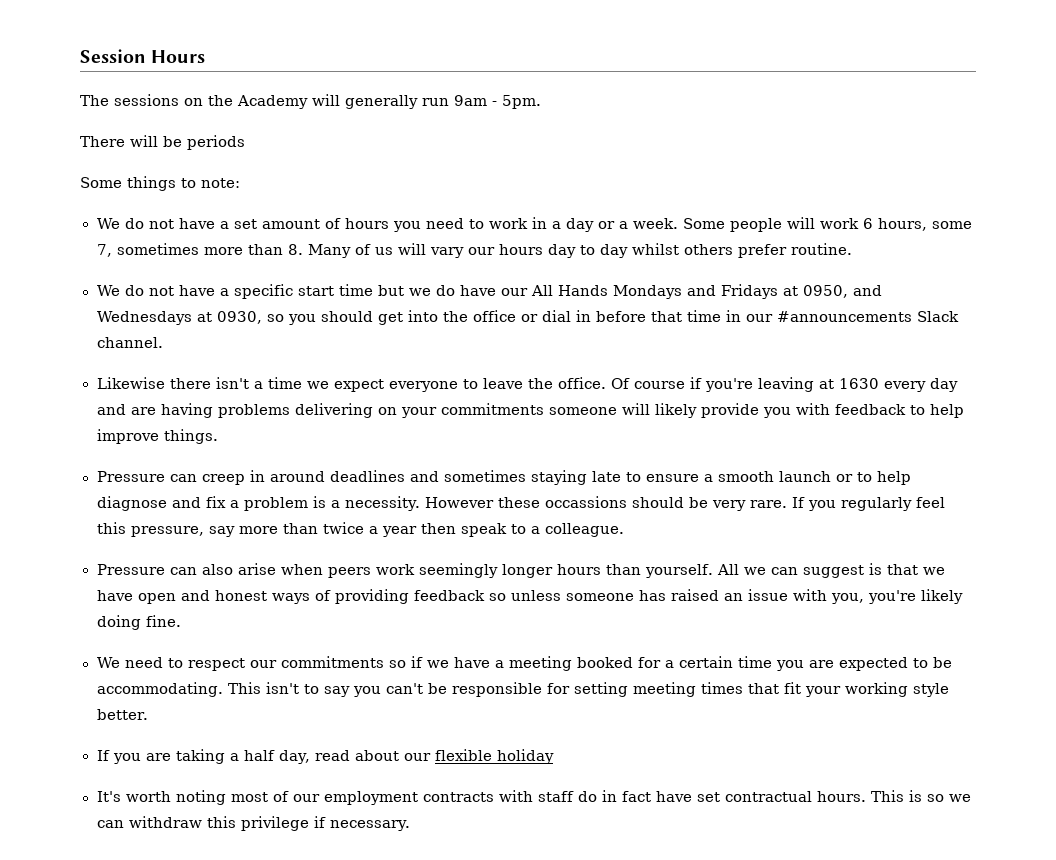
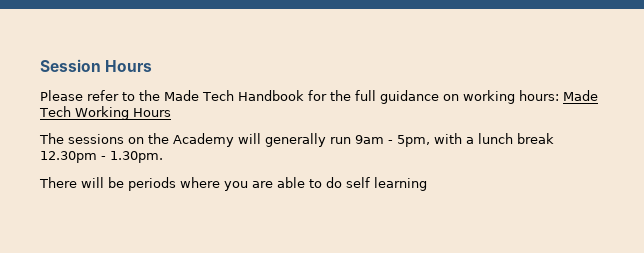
(206, 56) none -> [40,90,598,104] [39,106,171,120] // Please refer to the Made Tech Handbook for the full guidance on working hours: Made Tech Working Hours
[502,95,541,109] [80,135,245,150] [80,176,240,191] [96,217,973,232] [96,243,852,258] [96,284,883,299] [96,310,960,325] [96,337,163,348] [96,377,958,392] [96,403,964,418] [96,429,218,444] [96,470,911,485] [96,496,946,511] [96,522,624,537] [96,563,945,578] [96,589,963,604] [96,615,181,630] [96,656,953,671] [96,682,949,697] [96,709,149,720] [96,749,555,764] [96,790,971,805] [96,816,411,831] 5pm. // There will be periods // Some things to note: // We do not have a set amount of hours you need to work in a day or a week. Some people will work 6 hours, some 7, sometimes more than 8. Many of us will vary our hours day to day whilst others prefer routine. // We do not have a specific start time but we do have our All Hands Mondays and Fridays at 0950, and Wednesdays at 0930, so you should get into the office or dial in before that time in our #announcements Slack channel. // Likewise there isn't a time we expect everyone to leave the office. Of course if you're leaving at 1630 every day and are having problems delivering on your commitments someone will likely provide you with feedback to help improve things. // Pressure can creep in around deadlines and sometimes staying late to ensure a smooth launch or to help diagnose and fix a problem is a necessity. However these occassions should be very rare. If you regularly feel this pressure, say more than twice a year then speak to a colleague. // Pressure can also arise when peers work seemingly longer hours than yourself. All we can suggest is that we have open and honest ways of providing feedback so unless someone has raised an issue with you, you're likely doing fine. // We need to respect our commitments so if we have a meeting booked for a certain time you are expected to be accommodating. This isn't to say you can't be responsible for setting meeting times that fit your working style better. // If you are taking a half day, read about our flexible holiday // It's worth noting most of our employment contracts with staff do in fact have set contractual hours. This is so we can withdraw this privilege if necessary. -> [397,133,554,147] [40,151,163,163] [39,177,427,191] 5pm, with a lunch break 12.30pm - 1.30pm. // There will be periods where you are able to do self learning

